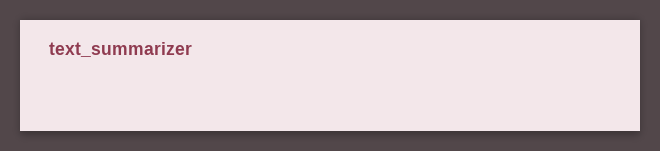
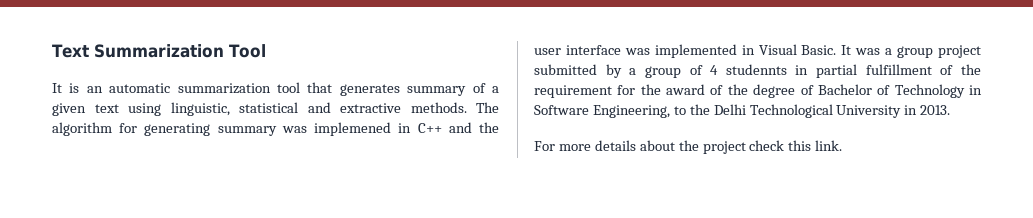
[49,42,192,57] text_summarizer -> [52,44,266,58] [52,82,499,96] [52,102,499,116] [52,122,499,136] [534,44,982,58] [534,64,981,78] [534,84,983,98] [534,104,951,118] [534,140,843,154] Text Summarization Tool // It is an automatic summarization tool that generates summary of a given text using linguistic, statistical and extractive methods. The algorithm for generating summary was implemened in C++ and the user interface was implemented in Visual Basic. It was a group project submitted by a group of 4 studennts in partial fulfillment of the requirement for the award of the degree of Bachelor of Technology in Software Engineering, to the Delhi Technological University in 2013. // For more details about the project check this link.

